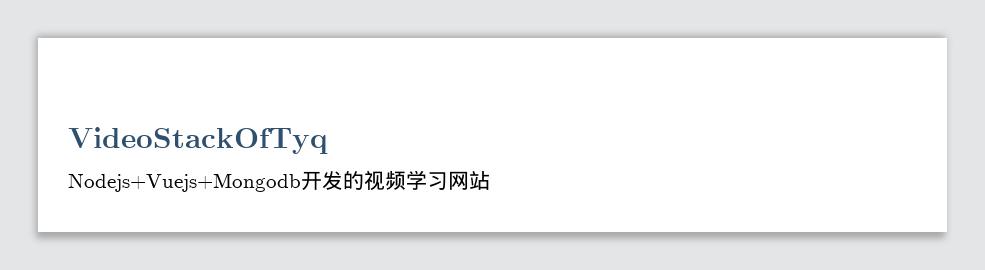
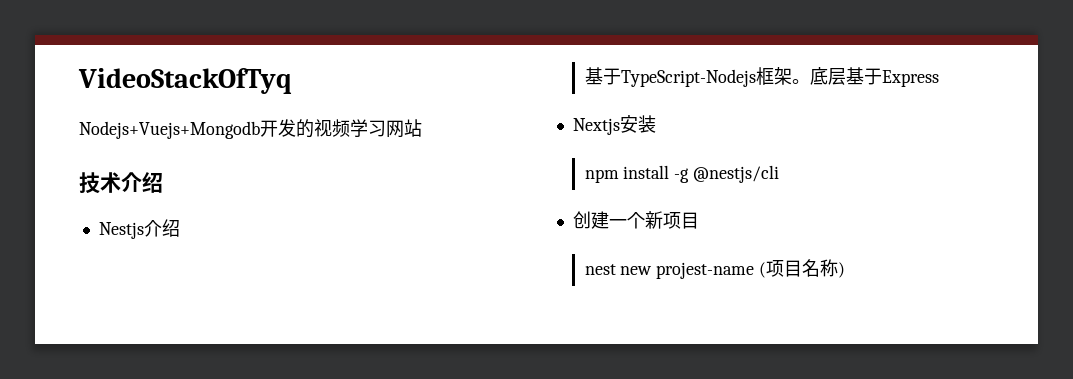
(490, 180) none -> [79,172,163,194] [98,219,180,239] [584,67,939,87] [572,115,656,135] [584,165,780,183] [572,211,699,229] [584,259,846,279] // 技术介绍 // Nestjs介绍 // 基于TypeScript-Nodejs框架。底层基于Express // Nextjs安装 // npm install -g @nestjs/cli // 创建一个新项目 // nest new projest-name (项目名称)

